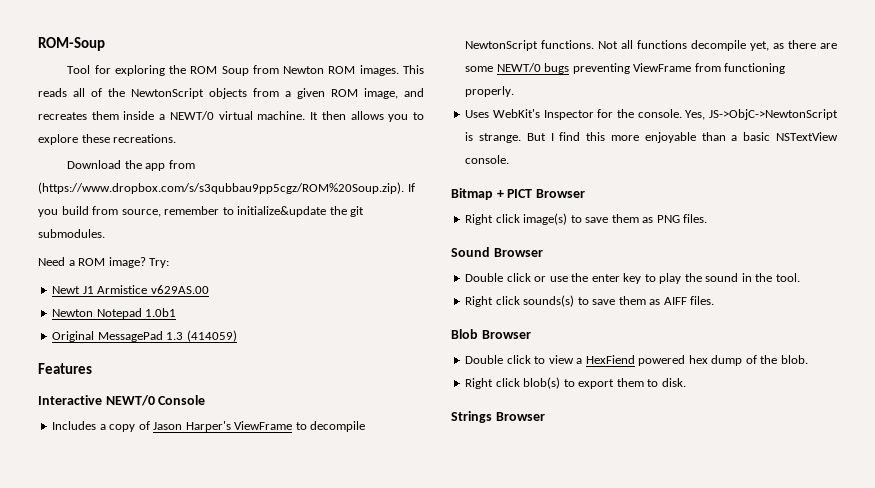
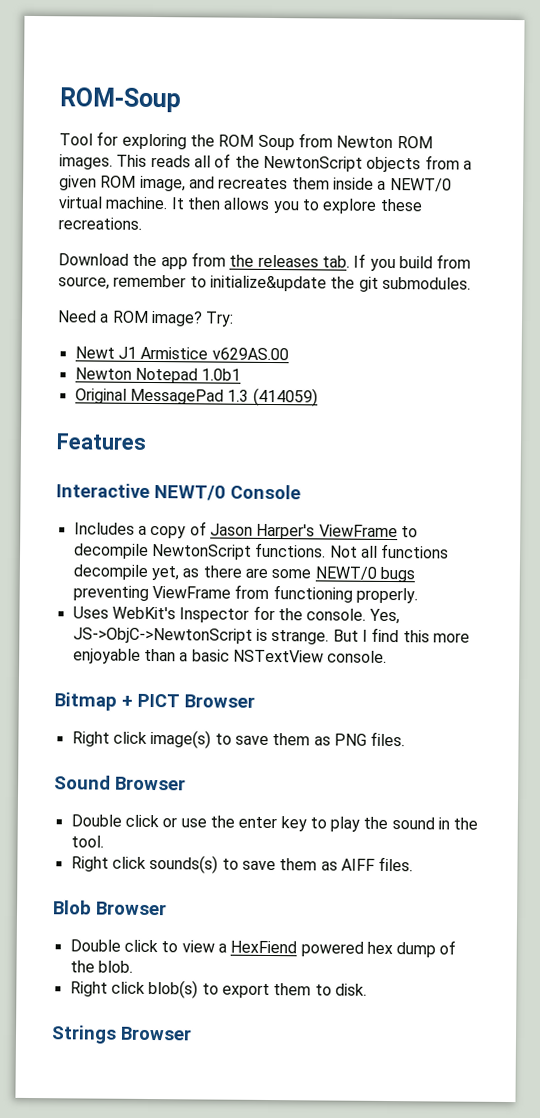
[38,182,404,194] (https://www.dropbox.com/s/s3qubbau9pp5cgz/ROM%20Soup.zip). -> [229,254,350,268] the releases tab.

